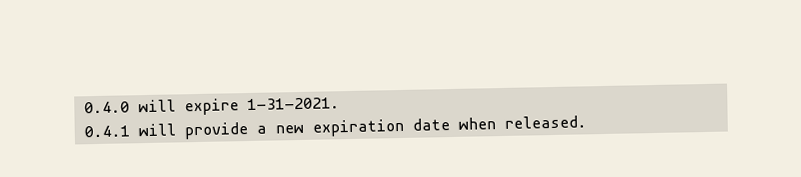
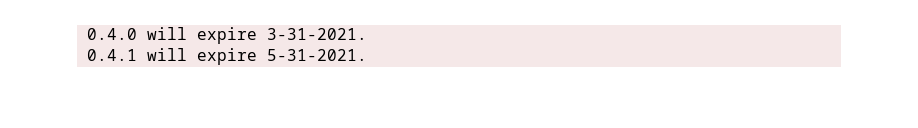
[246,97,340,111] 1-31-2021. -> [266,28,367,40] 3-31-2021.
[183,115,587,140] provide a new expiration date when released. -> [196,48,367,65] expire 5-31-2021.

